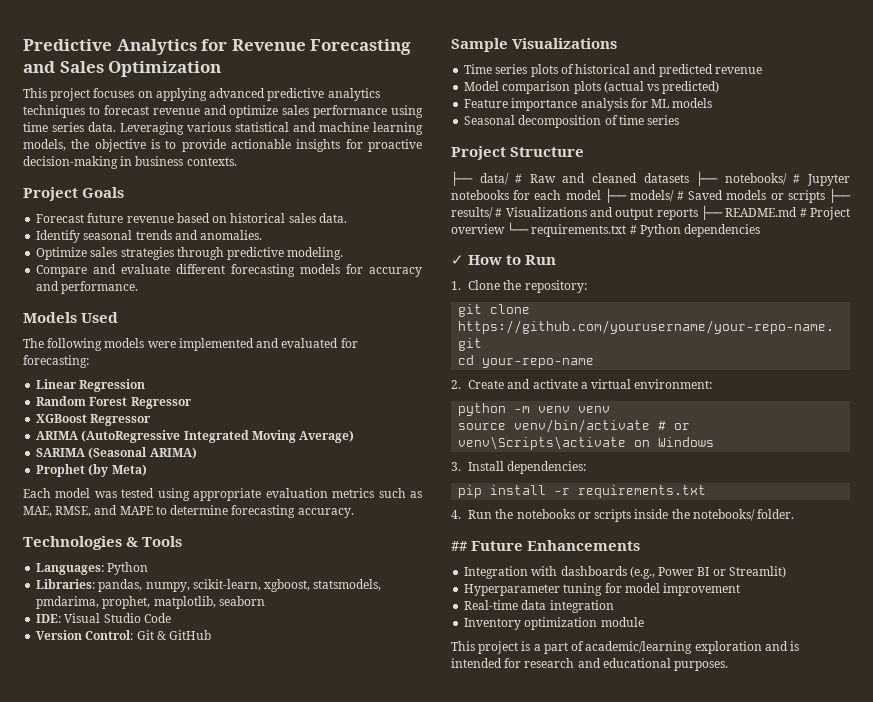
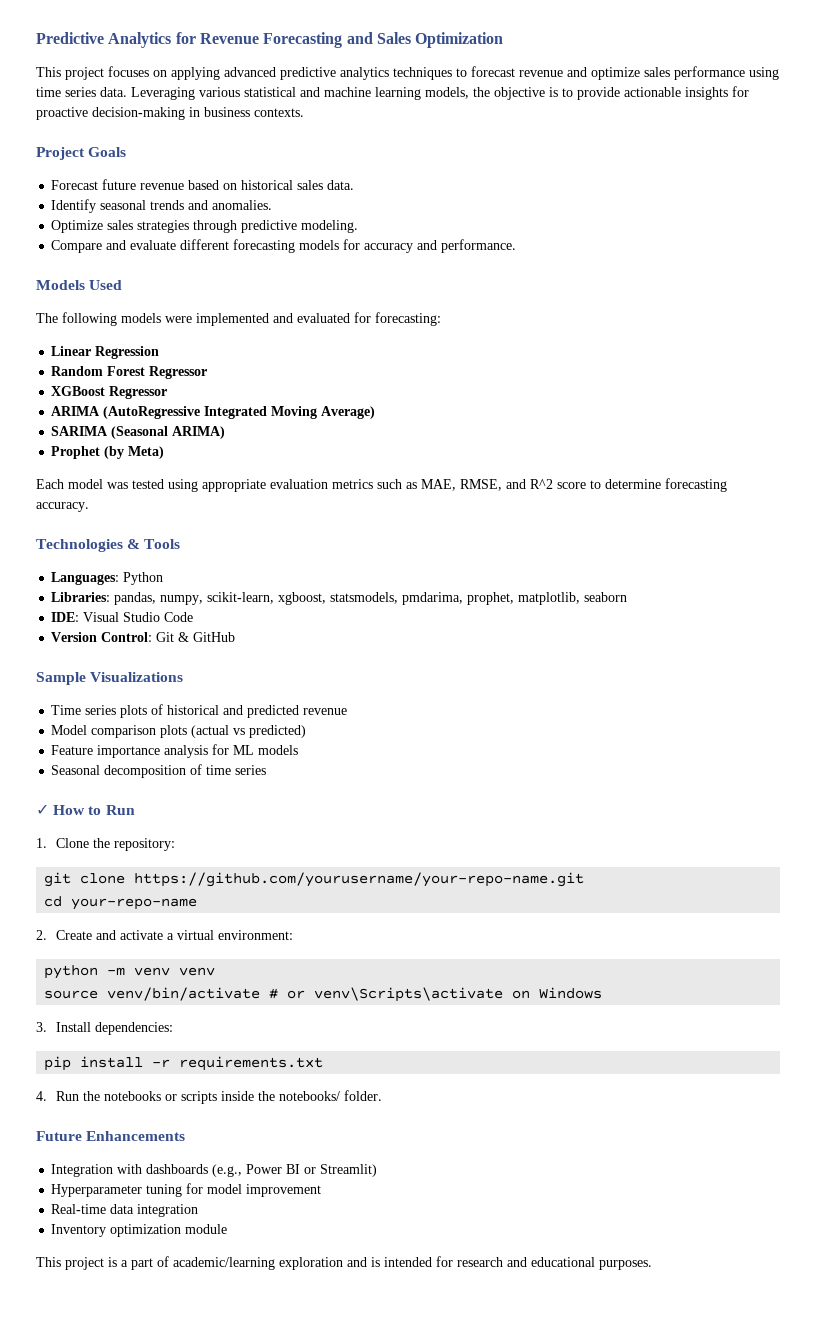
[119,506,153,515] MAPE -> [530,479,586,489] R^2 score
[451,146,585,160] [451,171,850,186] [451,188,851,203] [451,205,850,220] [451,222,761,237] // Project Structure // ├── data/ # Raw and cleaned datasets ├── notebooks/ # Jupyter notebooks for each model ├── models/ # Saved models or scripts ├── results/ # Visualizations and output reports ├── README.md # Project overview └── requirements.txt # Python dependencies -> (267, 770) none
[451,541,467,551] ## -> (382, 1095) none

